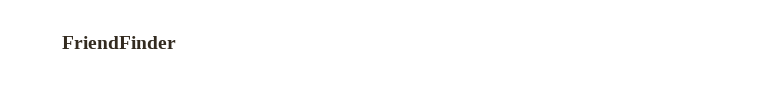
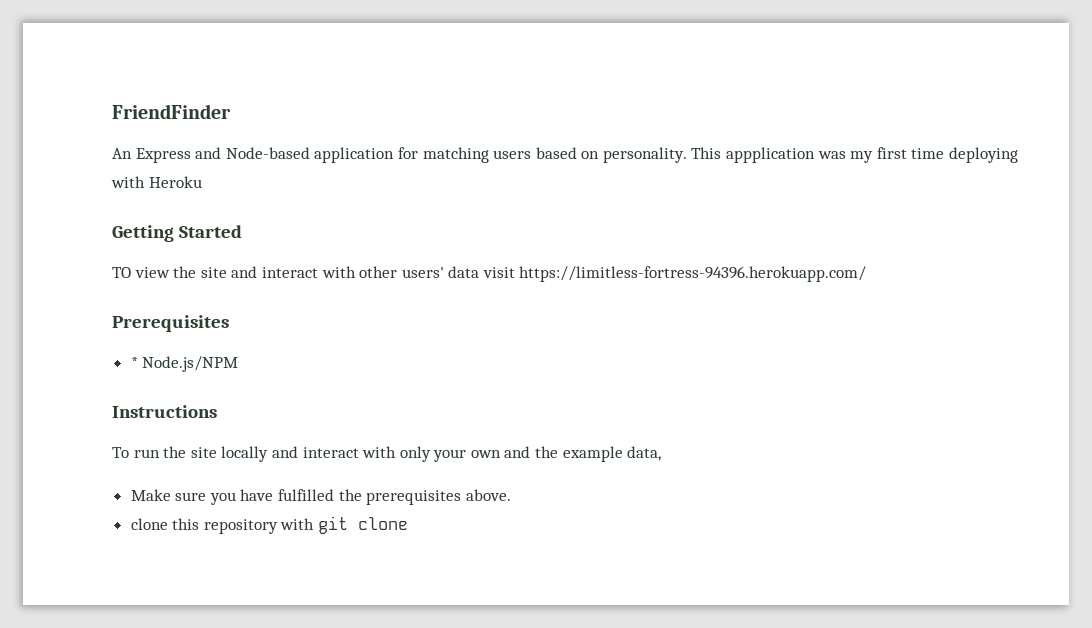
(176, 42) none -> [112,147,1019,163] [111,176,202,188] [112,225,242,242] [112,266,867,282] [112,315,229,332] [130,356,239,372] [112,405,217,418] [112,446,662,462] [130,489,511,505] [130,516,409,534] // An Express and Node-based application for matching users based on personality. This appplication was my first time deploying with Heroku // Getting Started // TO view the site and interact with other users' data visit https://limitless-fortress-94396.herokuapp.com/ // Prerequisites // * Node.js/NPM // Instructions // To run the site locally and interact with only your own and the example data, // Make sure you have fulfilled the prerequisites above. // clone this repository with git clone

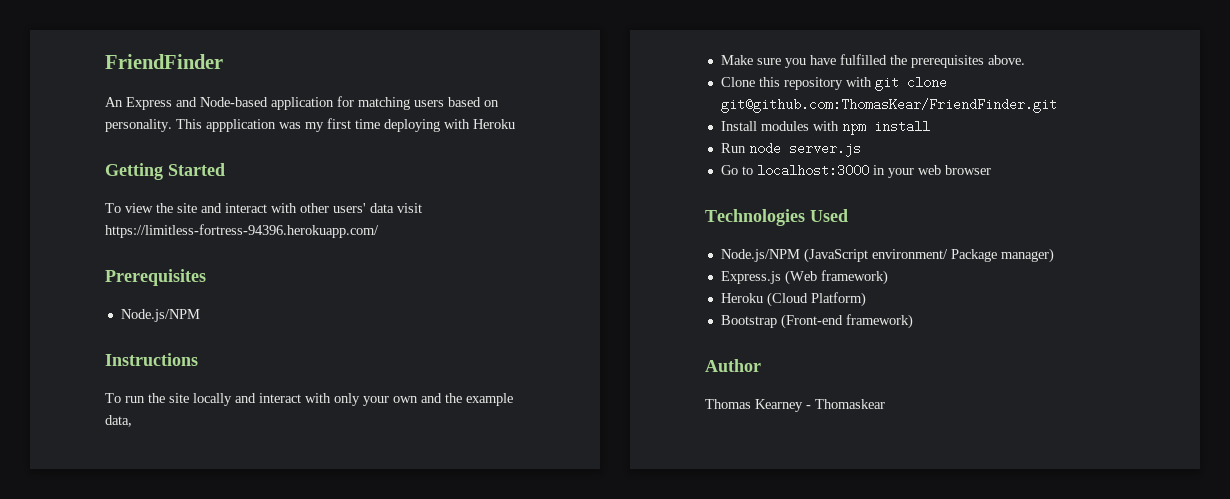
[112,267,131,278] TO -> [105,203,121,213] To
[130,357,138,368] * -> (206, 277) none
[130,518,168,530] clone -> [720,77,755,87] Clone
(409, 523) none -> [720,98,1057,113] [720,120,930,135] [720,142,861,157] [720,164,991,178] [705,209,848,226] [720,248,1054,263] [720,270,888,285] [720,292,866,307] [720,314,913,329] [705,359,761,372] [705,399,885,412] git@github.com:ThomasKear/FriendFinder.git // Install modules with npm install // Run node server.js // Go to localhost:3000 in your web browser // Technologies Used // Node.js/NPM (JavaScript environment/ Package manager) // Express.js (Web framework) // Heroku (Cloud Platform) // Bootstrap (Front-end framework) // Author // Thomas Kearney - Thomaskear

